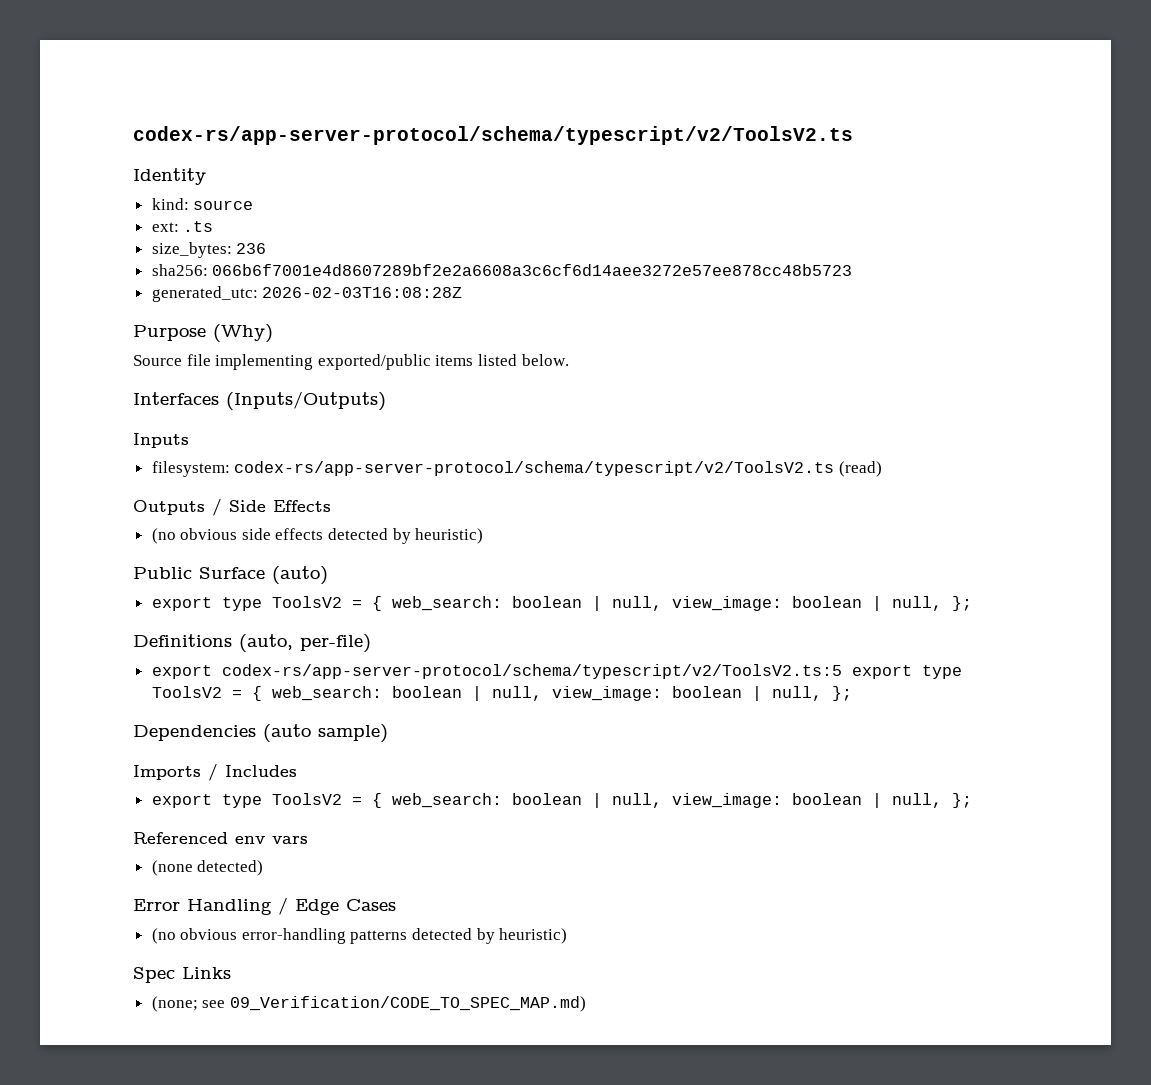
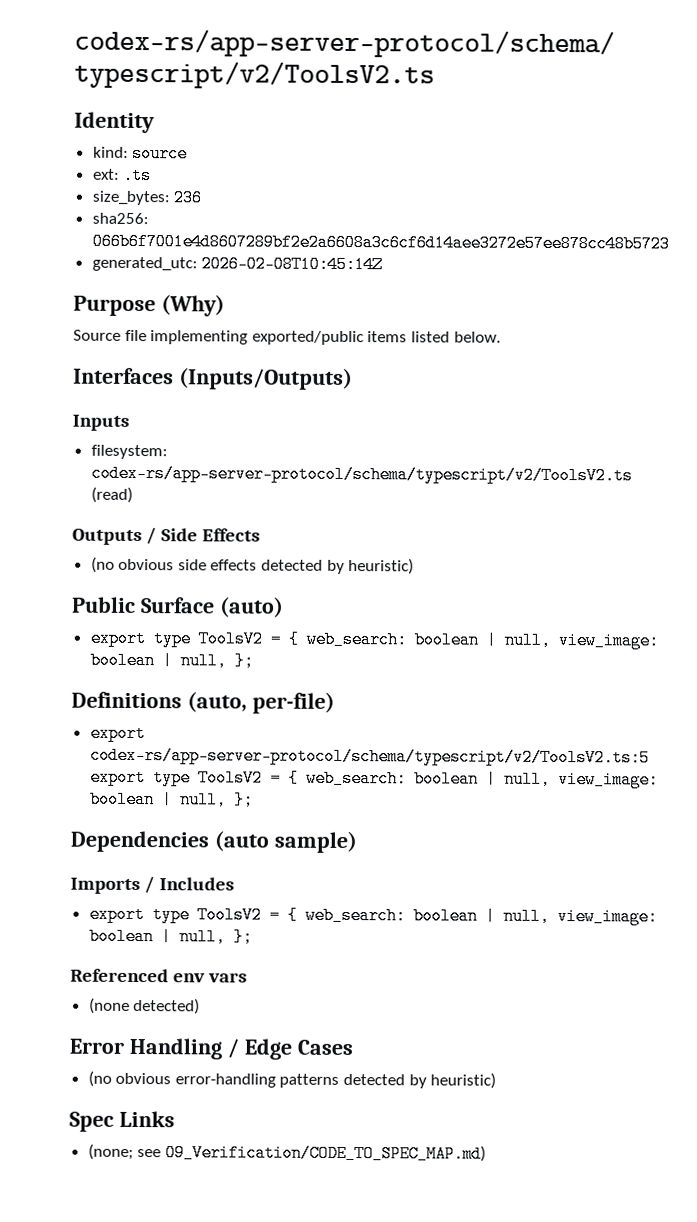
[262,287,463,298] 2026-02-03T16:08:28Z -> [201,255,384,274] 2026-02-08T10:45:14Z

